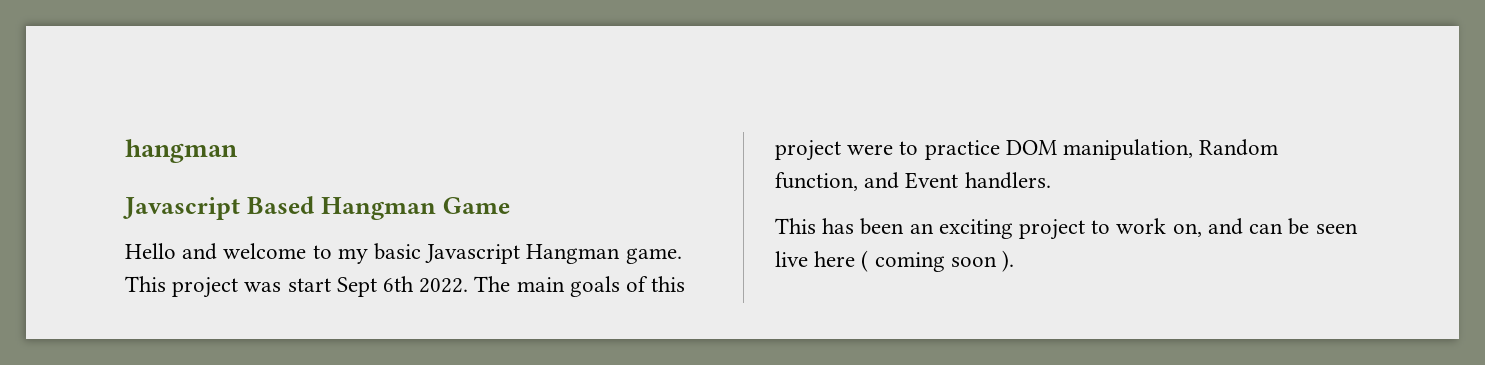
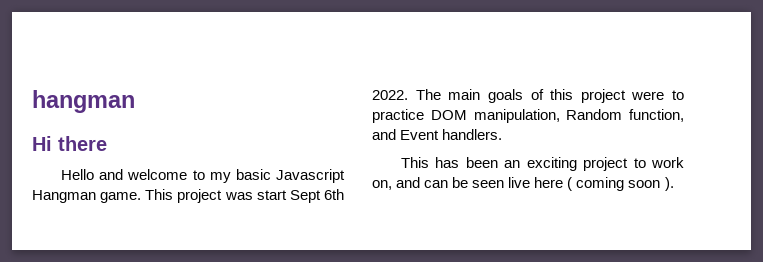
[123,196,510,220] Javascript Based Hangman Game -> [32,136,107,151] Hi there

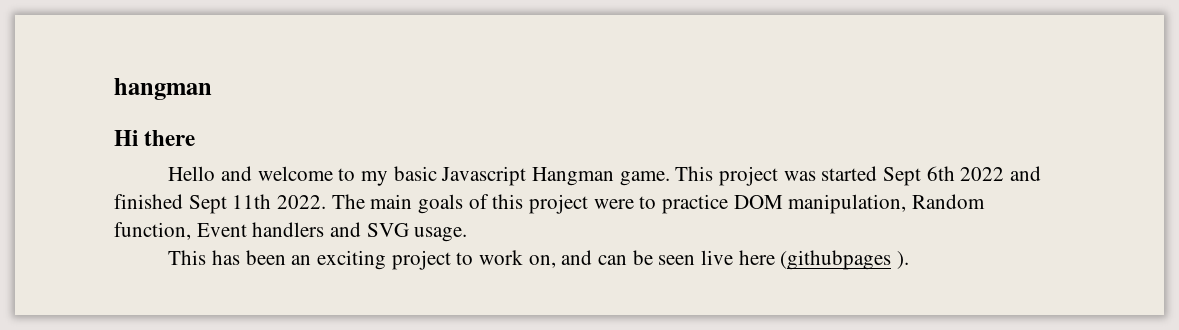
[256,190,287,200] start -> [821,166,878,181] started
(345, 194) none -> [960,166,1042,181] [114,194,272,214] 2022 and finished Sept 11th
[372,129,503,140] and Event handlers. -> [196,222,468,242] Event handlers and SVG usage.
[567,177,661,191] ( coming soon -> [780,250,892,270] (githubpages

